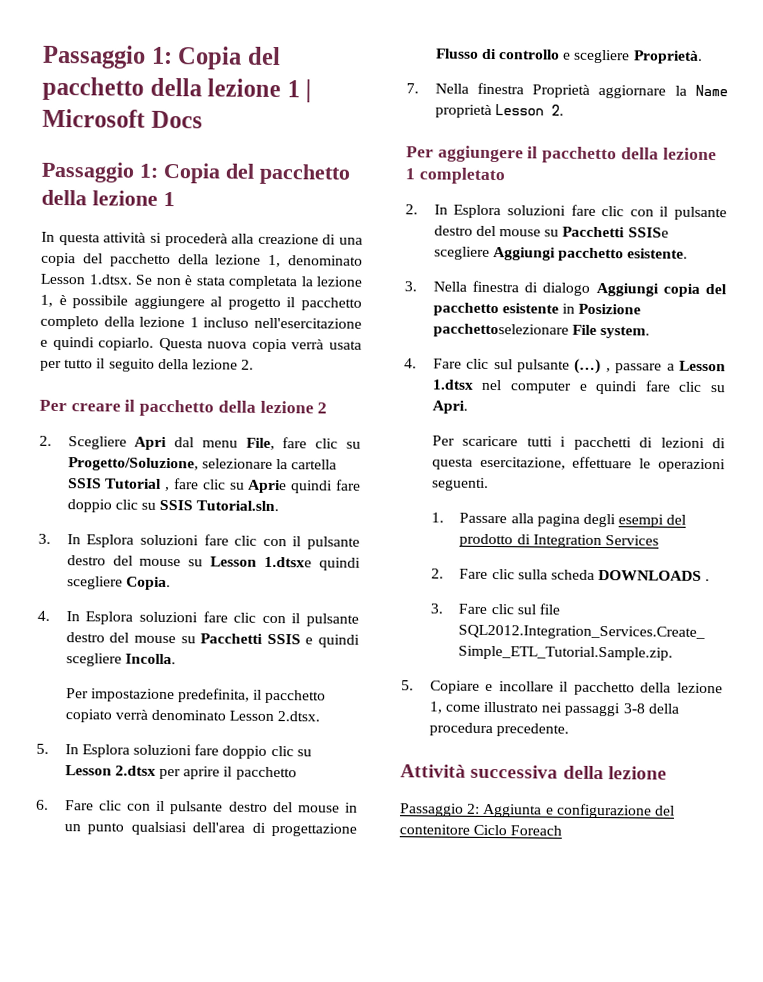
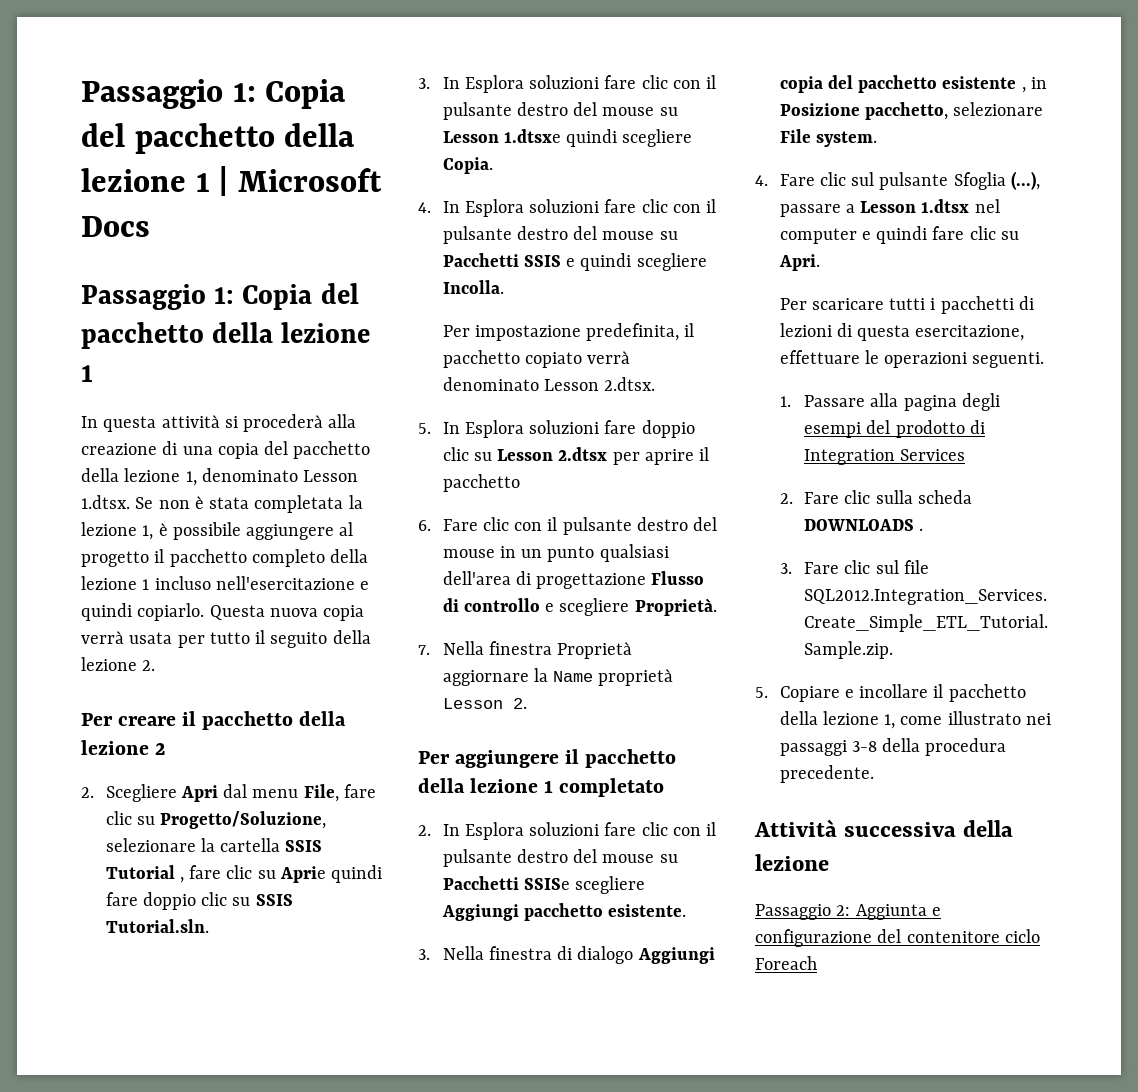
(559, 308) none -> [1021,87,1026,93] ,
[432,323,569,338] pacchettoselezionare -> [864,102,1044,120] pacchetto, selezionare
[574,358,611,375] (…) , -> [953,171,1040,190] Sfoglia (...),
[473,824,508,836] Ciclo -> [1004,929,1040,943] ciclo

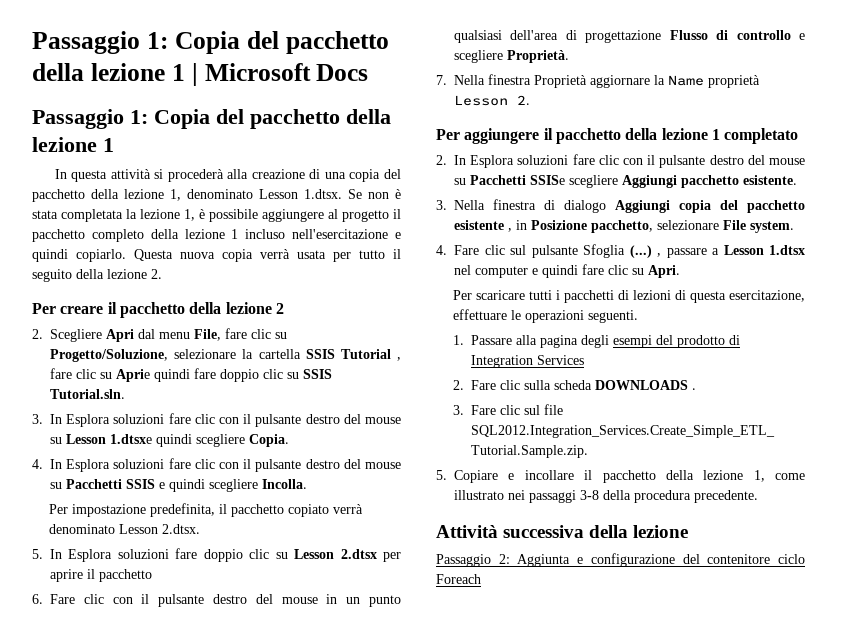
[1010,171,1040,190] (...), -> [629,245,661,258] (...) ,

